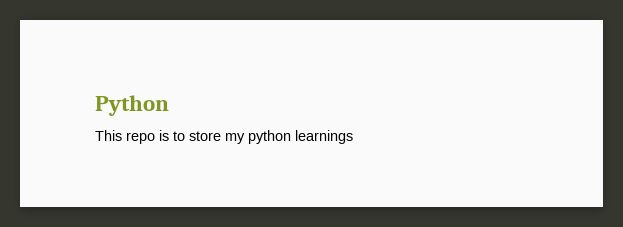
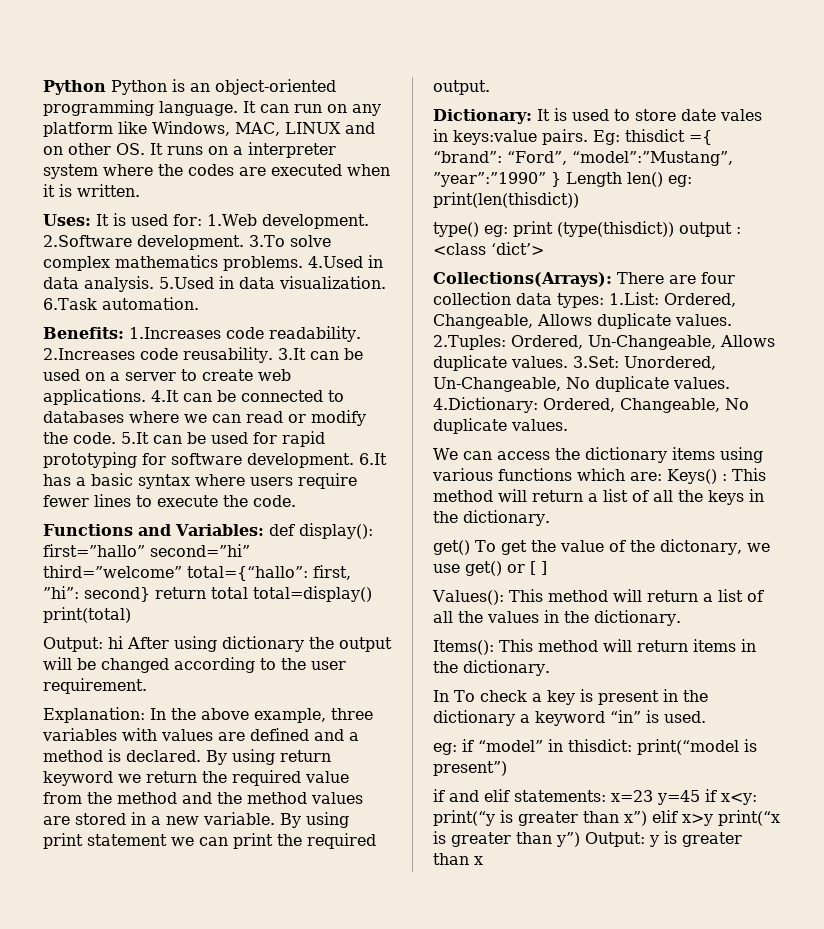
[95,95,169,116] [95,130,353,144] Python // This repo is to store my python learnings -> [43,79,336,95] [43,100,381,116] [43,121,375,137] [43,142,336,158] [43,164,390,179] [43,184,140,197] [43,213,369,229] [43,235,331,250] [43,255,383,271] [43,276,386,292] [43,297,199,310] [43,326,361,342] [43,347,363,363] [43,369,291,381] [43,389,344,405] [43,410,366,426] [43,431,325,447] [43,452,387,468] [43,473,357,489] [43,494,296,507] [43,523,373,539] [43,544,250,557] [43,565,351,581] [43,586,372,602] [43,607,131,623] [43,636,392,652] [43,657,346,673] [43,678,147,694] [43,707,373,723] [42,728,359,741] [43,749,331,765] [43,770,349,786] [43,792,363,804] [43,812,349,828] [43,833,376,849] [433,80,490,95] [433,108,762,124] [433,129,712,145] [433,151,733,166] [433,172,692,187] [433,192,579,208] [433,221,741,237] [433,242,544,255] [433,272,735,287] [433,292,736,308] [433,313,732,329] [433,335,775,350] [433,355,716,371] [433,376,730,392] [433,397,749,413] [433,418,568,434] [433,447,763,463] [432,468,766,484] [433,489,764,505] [433,510,550,526] [433,539,770,555] [433,561,547,576] [432,589,764,605] [433,610,681,626] [433,639,756,655] [433,660,550,676] [433,689,708,705] [433,710,706,726] [433,739,757,755] [433,761,507,776] [433,789,757,805] [433,810,780,826] [433,831,742,847] [433,853,483,865] Python Python is an object-oriented programming language. It can run on any platform like Windows, MAC, LINUX and on other OS. It runs on a interpreter system where the codes are executed when it is written. // Uses: It is used for: 1.Web development. 2.Software development. 3.To solve complex mathematics problems. 4.Used in data analysis. 5.Used in data visualization. 6.Task automation. // Benefits: 1.Increases code readability. 2.Increases code reusability. 3.It can be used on a server to create web applications. 4.It can be connected to databases where we can read or modify the code. 5.It can be used for rapid prototyping for software development. 6.It has a basic syntax where users require fewer lines to execute the code. // Functions and Variables: def display(): first=”hallo” second=”hi” third=”welcome” total={“hallo”: first, ”hi”: second} return total total=display() print(total) // Output: hi After using dictionary the output will be changed according to the user requirement. // Explanation: In the above example, three variables with values are defined and a method is declared. By using return keyword we return the required value from the method and the method values are stored in a new variable. By using print statement we can print the required output. // Dictionary: It is used to store date vales in keys:value pairs. Eg: thisdict ={ “brand”: “Ford”, “model”:”Mustang”, ”year”:”1990” } Length len() eg: print(len(thisdict)) // type() eg: print (type(thisdict)) output : <class ‘dict’> // Collections(Arrays): There are four collection data types: 1.List: Ordered, Changeable, Allows duplicate values. 2.Tuples: Ordered, Un-Changeable, Allows duplicate values. 3.Set: Unordered, Un-Changeable, No duplicate values. 4.Dictionary: Ordered, Changeable, No duplicate values. // We can access the dictionary items using various functions which are: Keys() : This method will return a list of all the keys in the dictionary. // get() To get the value of the dictonary, we use get() or [ ] // Values(): This method will return a list of all the values in the dictionary. // Items(): This method will return items in the dictionary. // In To check a key is present in the dictionary a keyword “in” is used. // eg: if “model” in thisdict: print(“model is present”) // if and elif statements: x=23 y=45 if x<y: print(“y is greater than x”) elif x>y print(“x is greater than y”) Output: y is greater than x

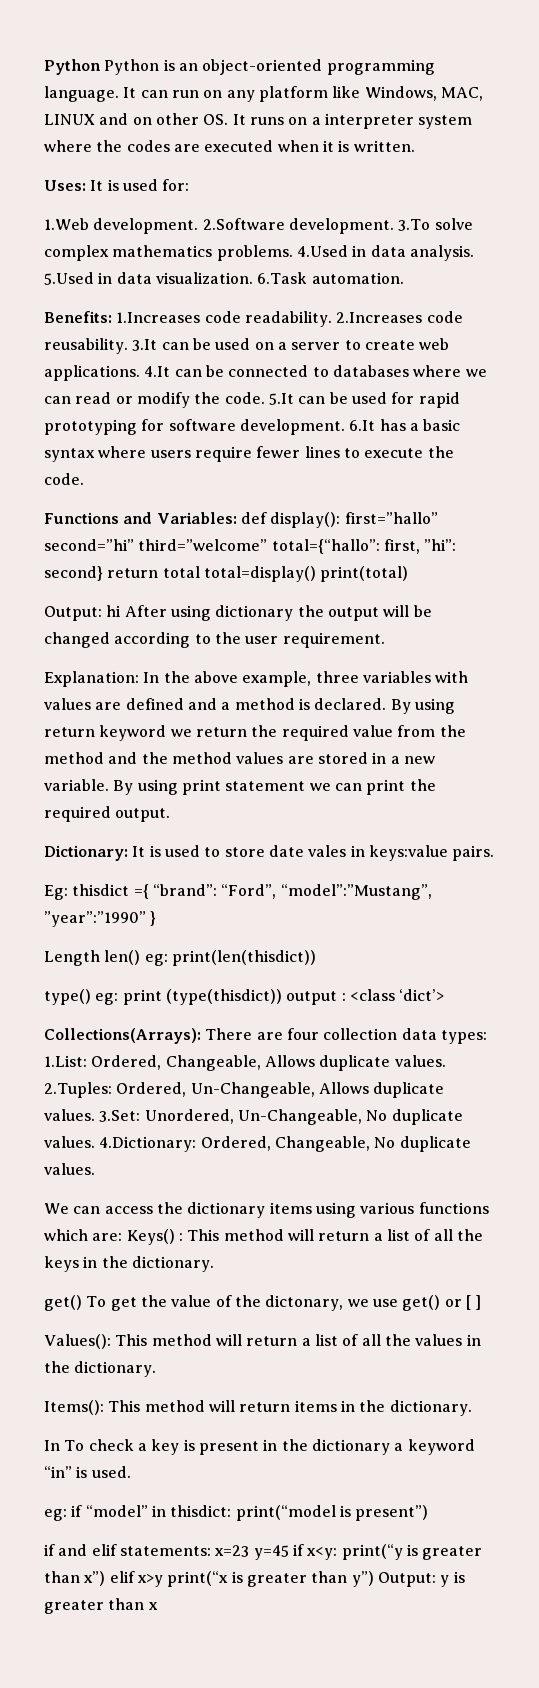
(202, 220) none -> (190, 185) //
(588, 137) none -> (495, 853) //
(561, 179) none -> (157, 918) //

